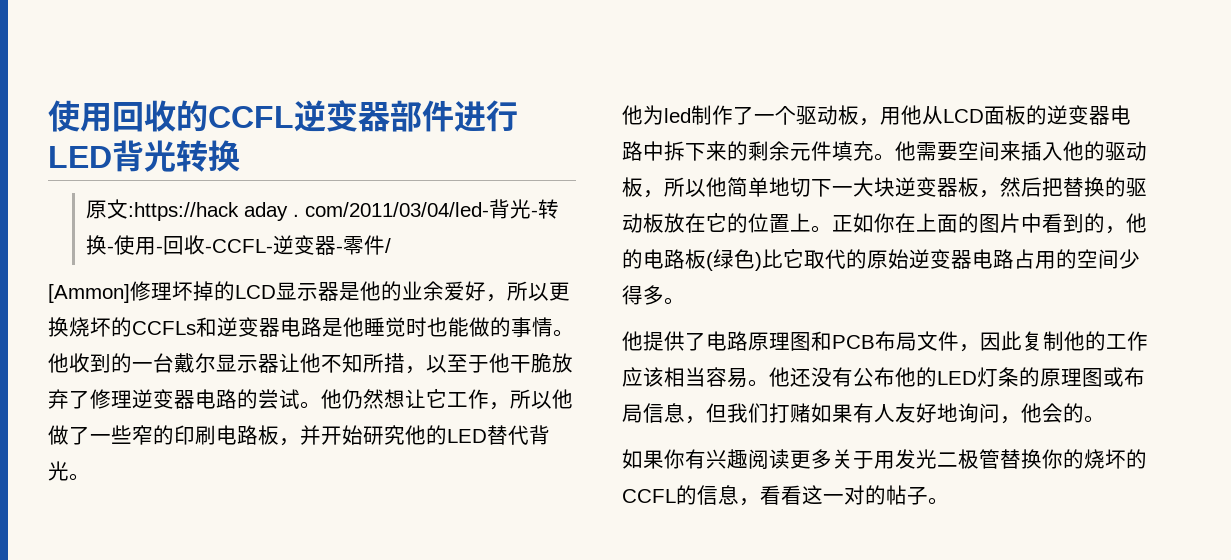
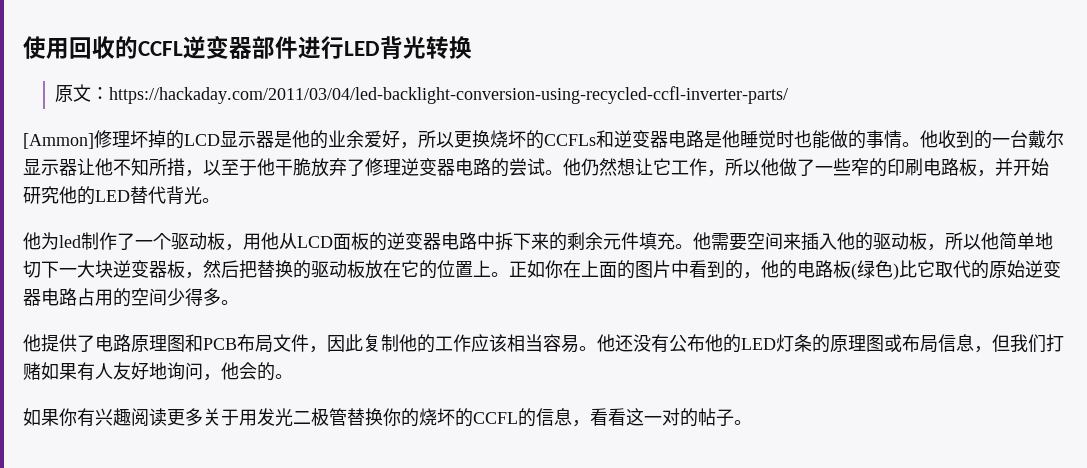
[128,199,560,221] [86,235,392,255] :https://hack aday . com/2011/03/04/led-背光-转换-使用-回收-CCFL-逆变器-零件/ -> [91,86,789,104] ：https://hackaday.com/2011/03/04/led-backlight-conversion-using-recycled-ccfl-inverter-parts/

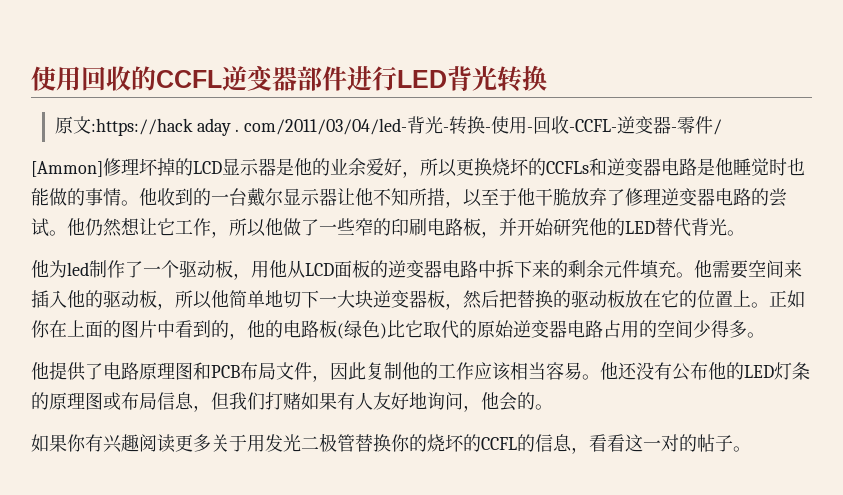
[91,86,789,104] ：https://hackaday.com/2011/03/04/led-backlight-conversion-using-recycled-ccfl-inverter-parts/ -> [90,116,723,136] :https://hack aday . com/2011/03/04/led-背光-转换-使用-回收-CCFL-逆变器-零件/

